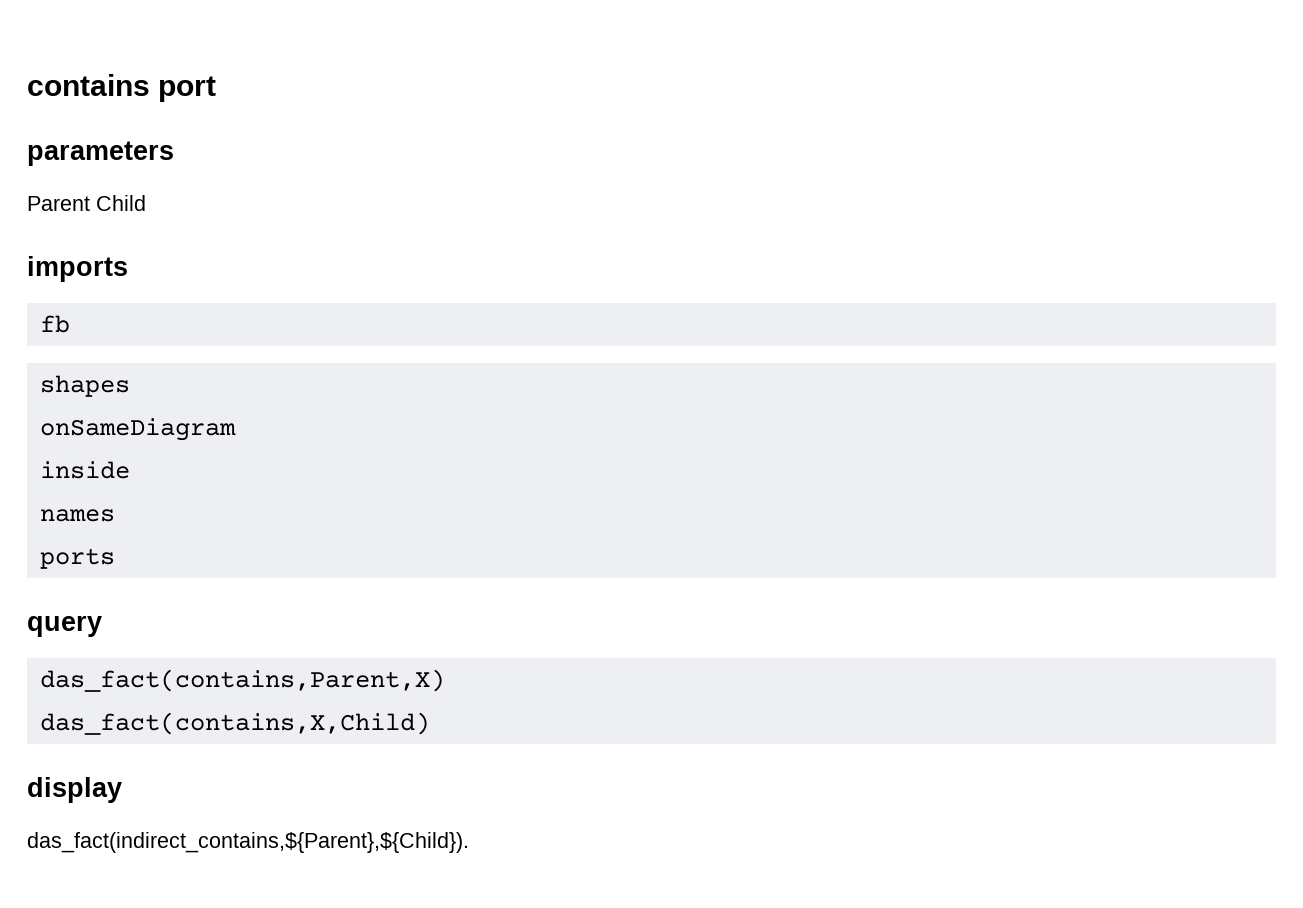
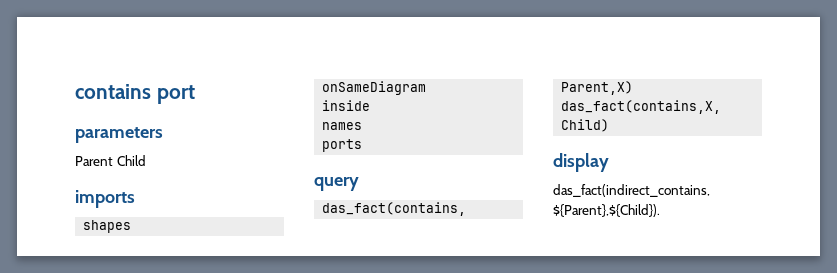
[39,315,70,333] // fb -> (135, 199) none

